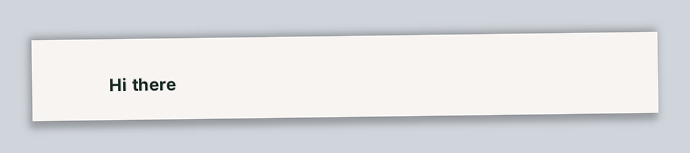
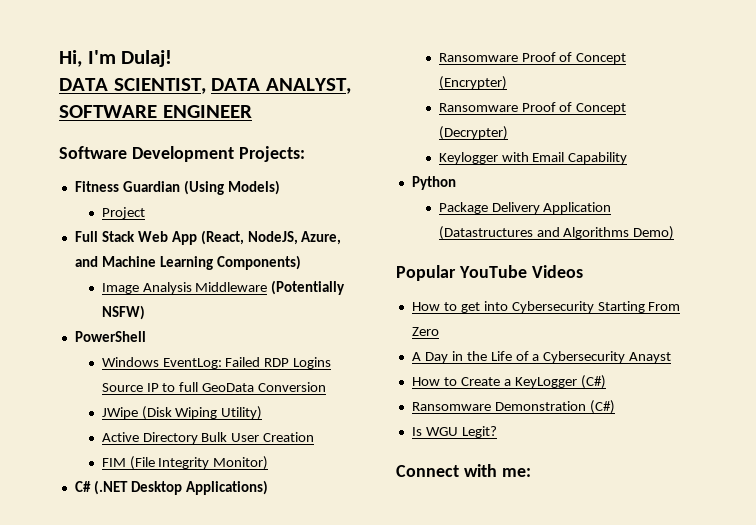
[108,76,177,92] Hi there -> [59,50,173,67] [59,78,351,94] [59,105,252,118] [59,146,305,162] [74,180,280,195] [101,207,145,219] [74,230,342,245] [74,255,301,270] [101,280,346,295] [101,305,145,320] [74,331,146,342] [101,357,332,369] [101,382,327,392] [101,406,263,420] [101,432,315,444] [101,456,269,470] [74,480,268,495] [438,52,627,64] [438,76,507,90] [438,102,627,114] [438,126,508,140] [438,152,628,164] [411,176,456,190] [438,202,612,214] [438,226,675,240] [396,265,583,281] [411,301,681,313] [411,327,439,336] [411,351,672,363] [411,375,606,389] [411,400,615,414] [411,426,497,438] [396,464,531,477] Hi, I'm Dulaj! // DATA SCIENTIST, DATA ANALYST, SOFTWARE ENGINEER // Software Development Projects: // Fitness Guardian (Using Models) // Project // Full Stack Web App (React, NodeJS, Azure, and Machine Learning Components) // Image Analysis Middleware (Potentially NSFW) // PowerShell // Windows EventLog: Failed RDP Logins Source IP to full GeoData Conversion // JWipe (Disk Wiping Utility) // Active Directory Bulk User Creation // FIM (File Integrity Monitor) // C# (.NET Desktop Applications) // Ransomware Proof of Concept (Encrypter) // Ransomware Proof of Concept (Decrypter) // Keylogger with Email Capability // Python // Package Delivery Application (Datastructures and Algorithms Demo) // Popular YouTube Videos // How to get into Cybersecurity Starting From Zero // A Day in the Life of a Cybersecurity Anayst // How to Create a KeyLogger (C#) // Ransomware Demonstration (C#) // Is WGU Legit? // Connect with me:

